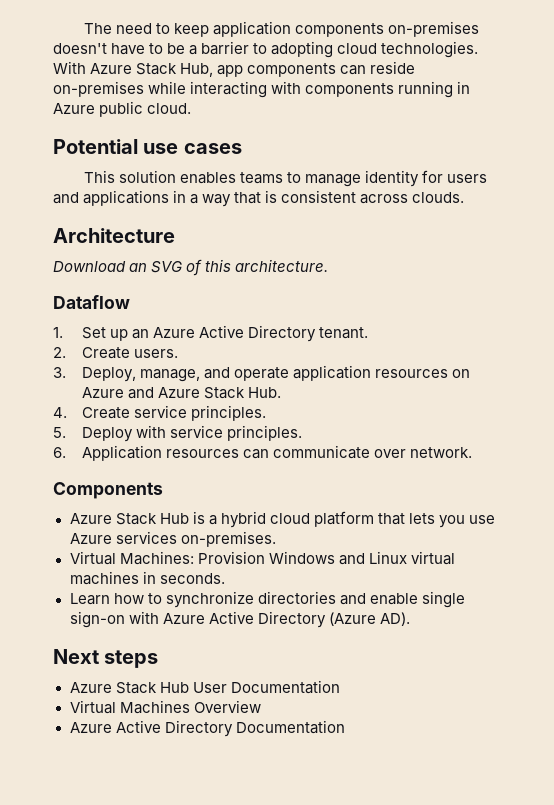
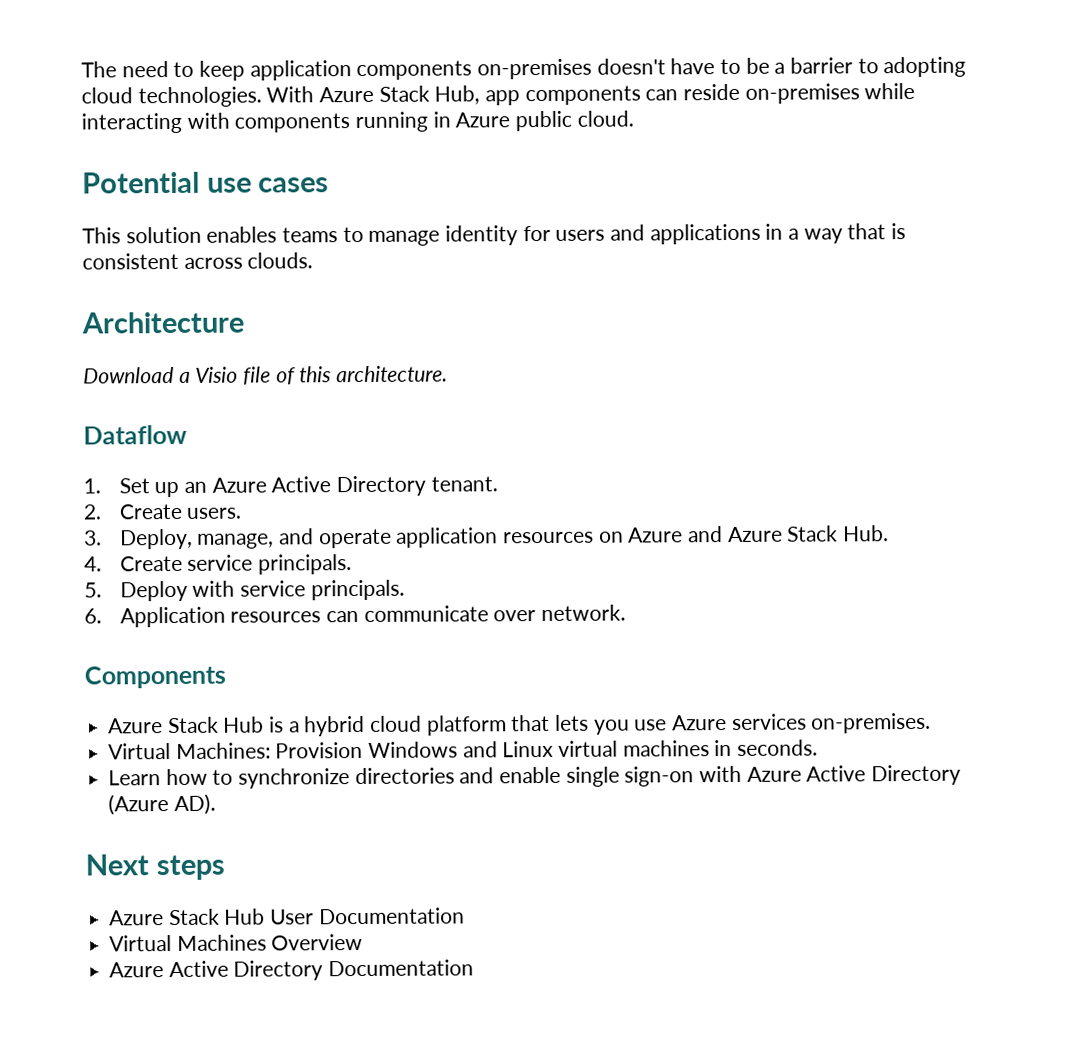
[129,261,183,273] an SVG -> [178,366,272,385] a Visio file
[190,405,266,421] principles. -> [257,554,352,575] principals.
[226,425,302,441] principles. -> [310,579,405,601] principals.

